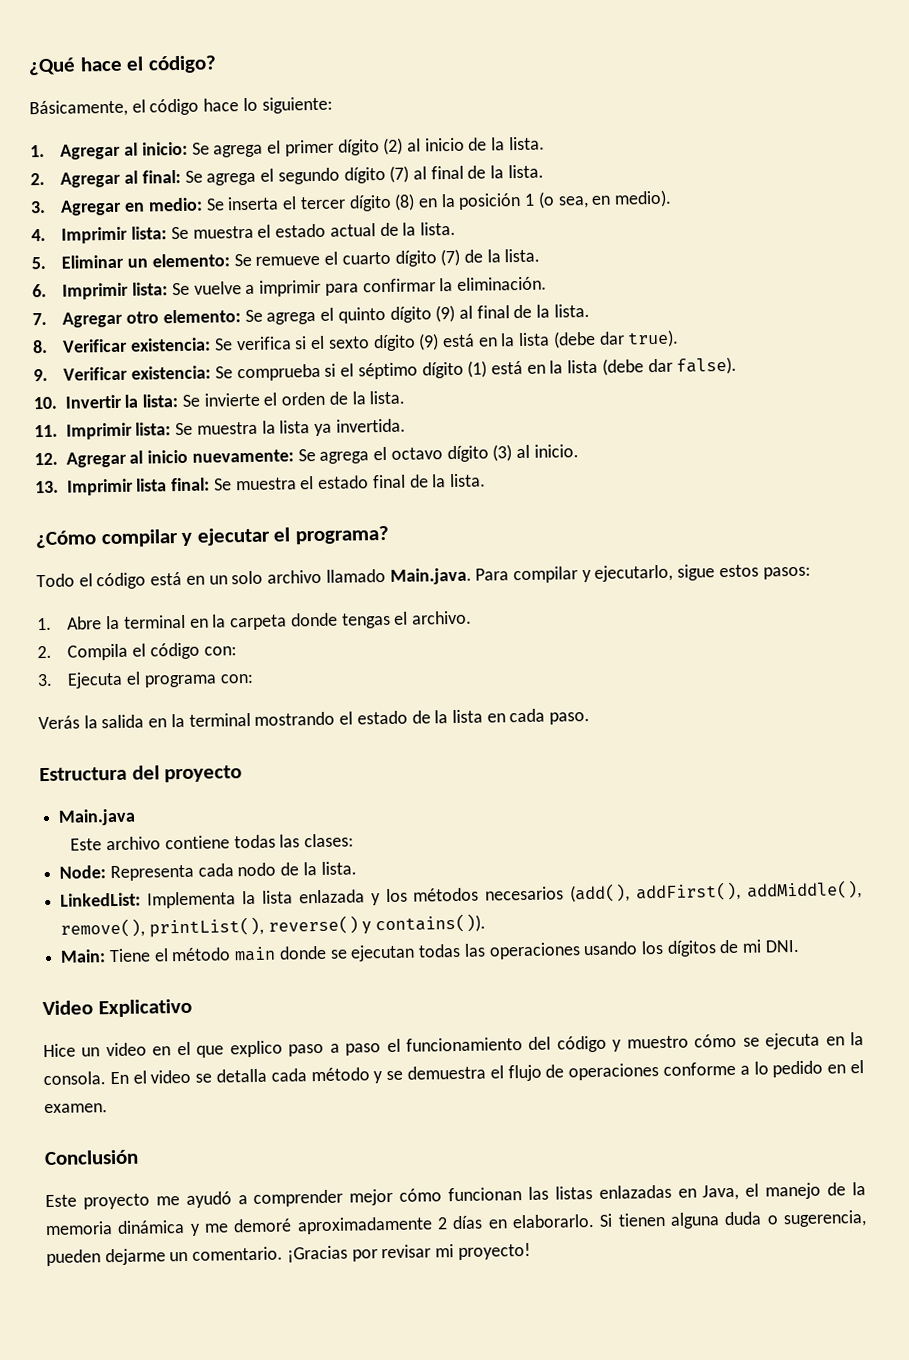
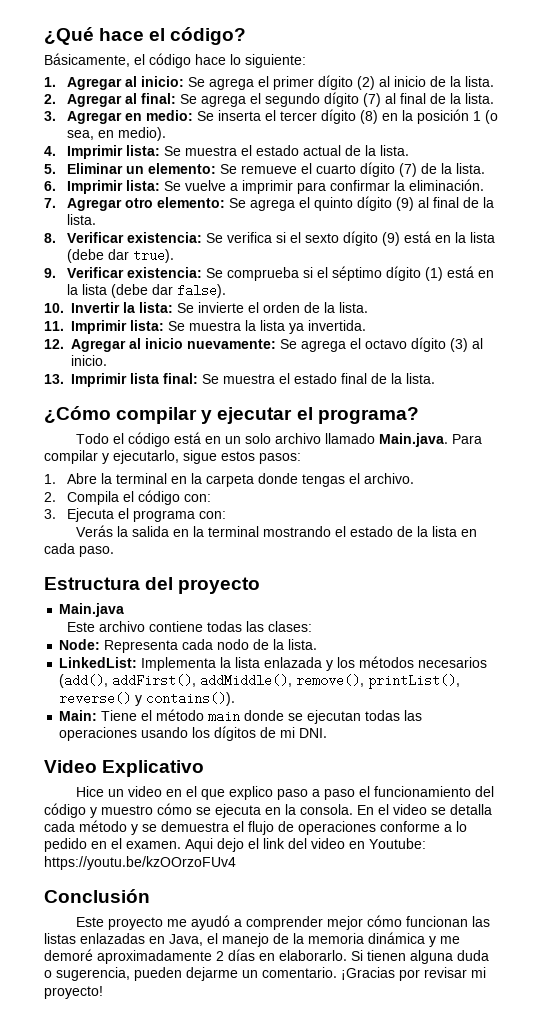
(108, 1108) none -> [185,838,426,852] [44,856,236,870] Aqui dejo el link del video en Youtube: https://youtu.be/kzOOrzoFUv4

